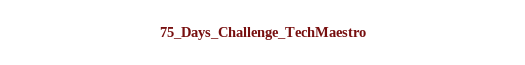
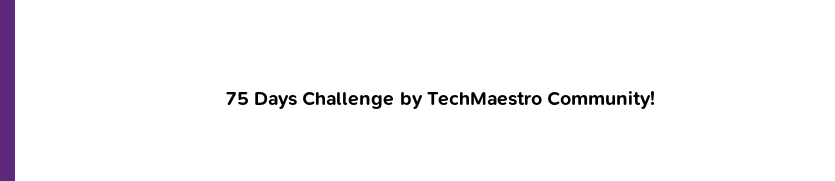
[159,27,366,40] 75_Days_Challenge_TechMaestro -> [225,91,656,109] 75 Days Challenge by TechMaestro Community!

